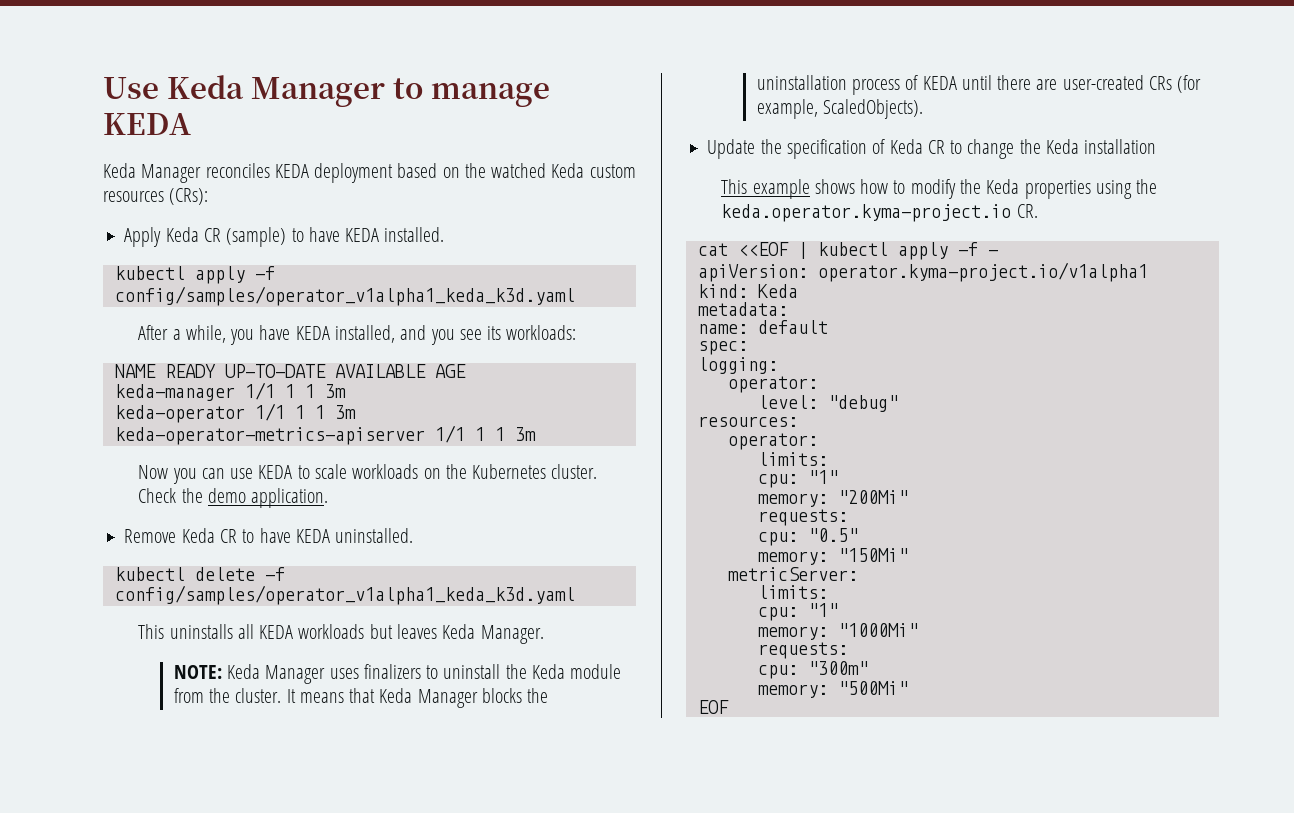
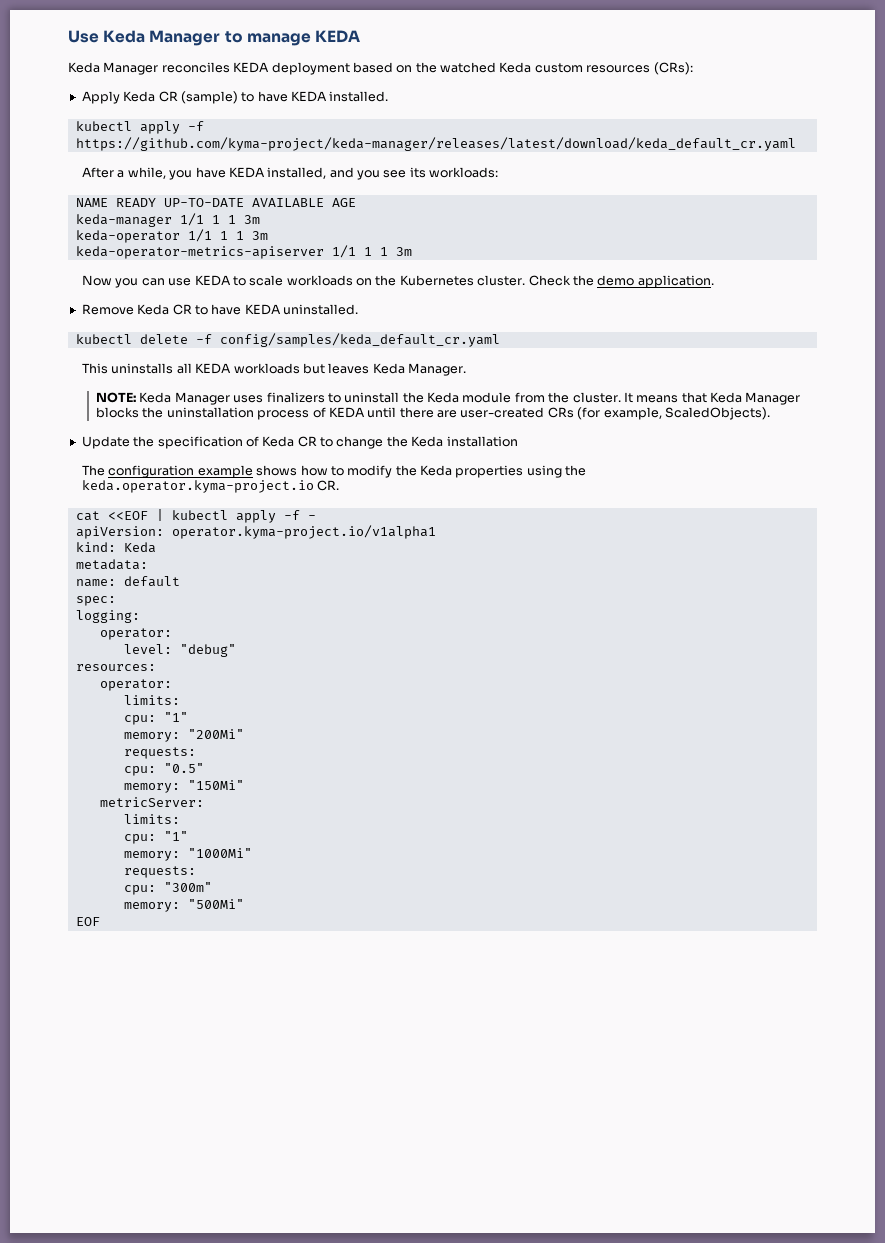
[114,286,575,306] config/samples/operator_v1alpha1_keda_k3d.yaml -> [75,137,796,151] https://github.com/kyma-project/keda-manager/releases/latest/download/keda_default_cr.yaml
[114,585,575,605] config/samples/operator_v1alpha1_keda_k3d.yaml -> [219,333,500,347] config/samples/keda_default_cr.yaml
[721,179,748,194] This -> [82,465,195,478] The configuration

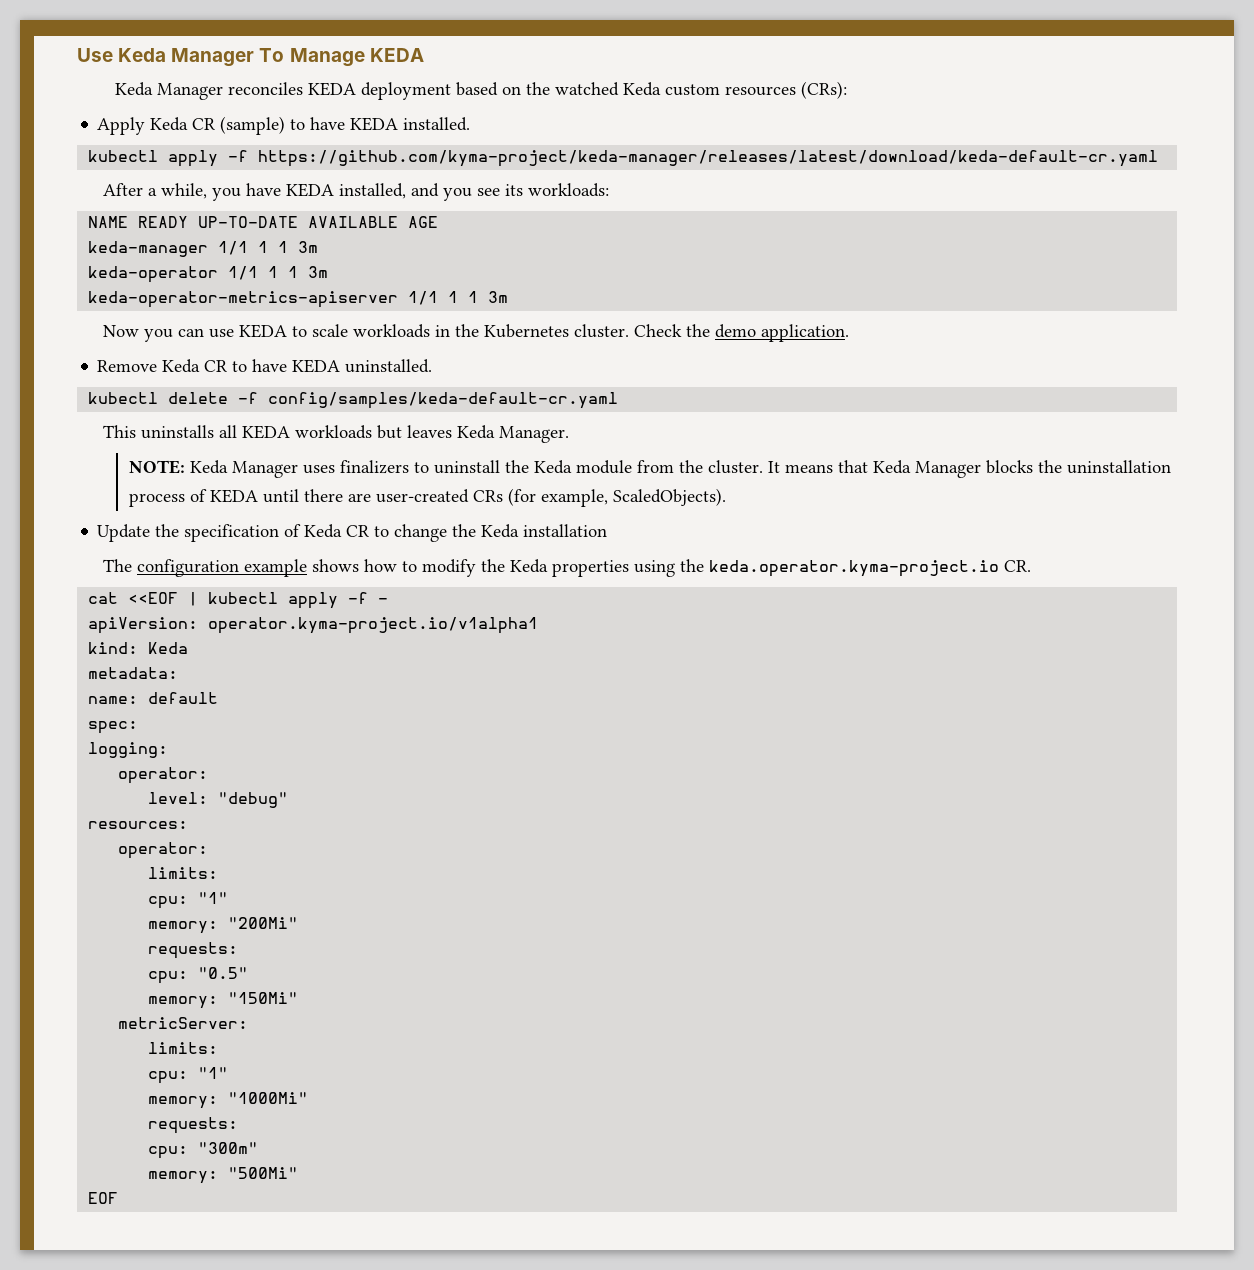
[224,31,311,46] to manage -> [259,48,365,67] To Manage
[75,137,796,151] https://github.com/kyma-project/keda-manager/releases/latest/download/keda_default_cr.yaml -> [258,150,1159,167] https://github.com/kyma-project/keda-manager/releases/latest/download/keda-default-cr.yaml
[356,278,373,286] on -> [434,325,450,337] in
[219,333,500,347] config/samples/keda_default_cr.yaml -> [268,392,619,409] config/samples/keda-default-cr.yaml

